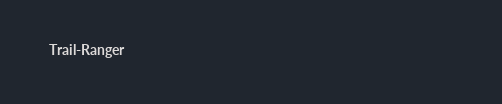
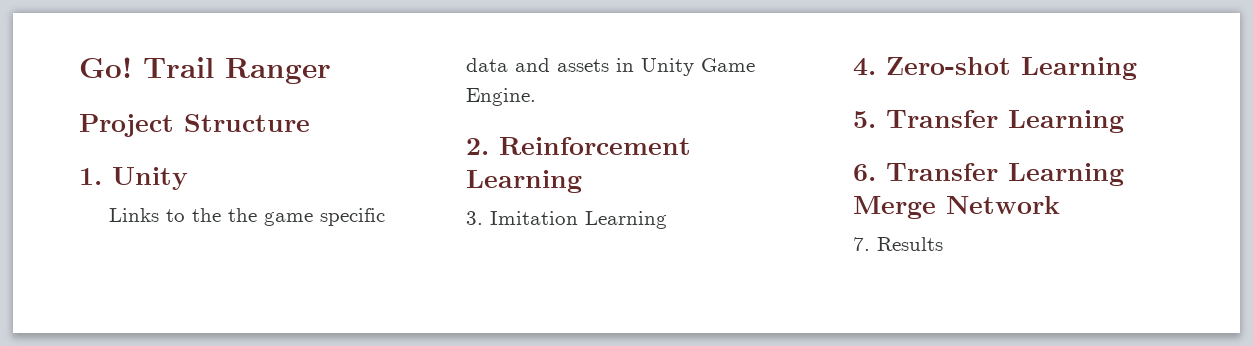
[49,44,125,58] Trail-Ranger -> [79,57,331,84] [79,114,310,137] [79,167,188,190] [109,208,386,226] [466,58,755,76] [466,88,536,106] [466,137,691,155] [466,170,582,193] [466,211,667,229] [853,57,1137,80] [853,110,1124,133] [853,163,1124,186] [853,196,1060,219] [853,237,943,251] Go! Trail Ranger // Project Structure // 1. Unity // Links to the the game specific data and assets in Unity Game Engine. // 2. Reinforcement Learning // 3. Imitation Learning // 4. Zero-shot Learning // 5. Transfer Learning // 6. Transfer Learning Merge Network // 7. Results

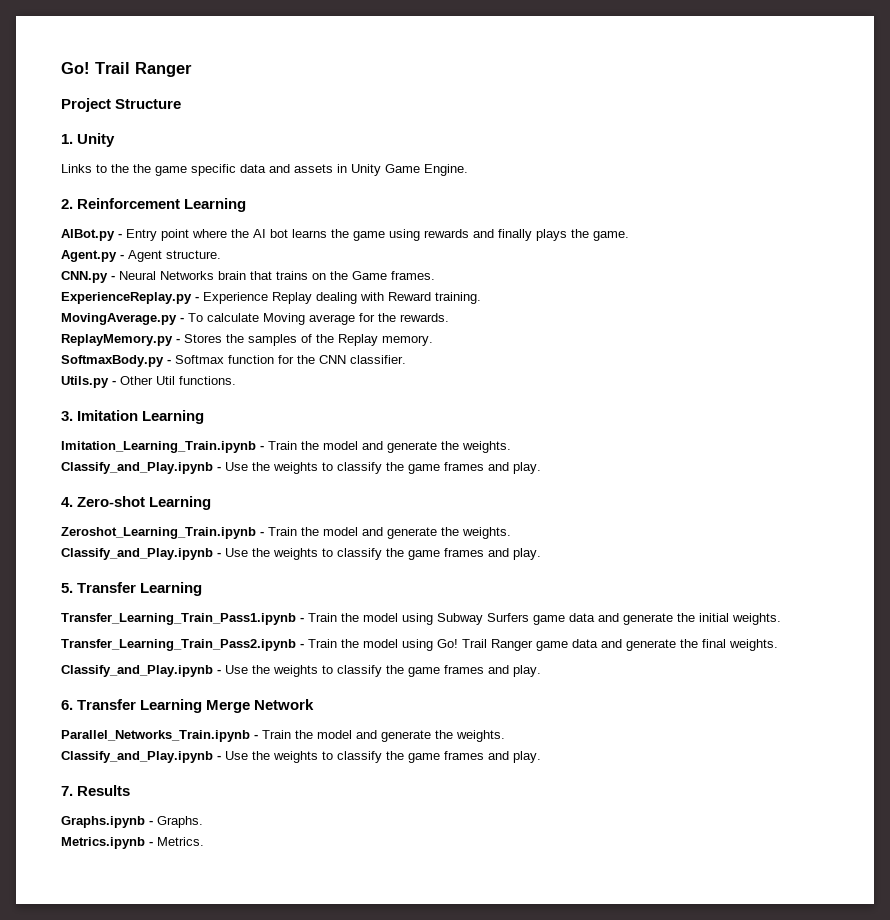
[466,211,667,229] [853,57,1137,80] [853,110,1124,133] 3. Imitation Learning // 4. Zero-shot Learning // 5. Transfer Learning -> [61,229,629,241] [61,250,221,262] [61,271,435,283] [61,292,481,304] [61,313,449,325] [61,334,433,346] [61,355,406,367] [61,376,236,388] [61,410,205,424] [61,441,511,453] [61,462,541,474] [61,496,212,510] [61,527,511,539] [61,548,541,560] [61,582,203,596] [61,613,781,625] [61,639,778,651] [61,665,541,677] AIBot.py - Entry point where the AI bot learns the game using rewards and finally plays the game. // Agent.py - Agent structure. // CNN.py - Neural Networks brain that trains on the Game frames. // ExperienceReplay.py - Experience Replay dealing with Reward training. // MovingAverage.py - To calculate Moving average for the rewards. // ReplayMemory.py - Stores the samples of the Replay memory. // SoftmaxBody.py - Softmax function for the CNN classifier. // Utils.py - Other Util functions. // 3. Imitation Learning // Imitation_Learning_Train.ipynb - Train the model and generate the weights. // Classify_and_Play.ipynb - Use the weights to classify the game frames and play. // 4. Zero-shot Learning // Zeroshot_Learning_Train.ipynb - Train the model and generate the weights. // Classify_and_Play.ipynb - Use the weights to classify the game frames and play. // 5. Transfer Learning // Transfer_Learning_Train_Pass1.ipynb - Train the model using Subway Surfers game data and generate the initial weights. // Transfer_Learning_Train_Pass2.ipynb - Train the model using Go! Trail Ranger game data and generate the final weights. // Classify_and_Play.ipynb - Use the weights to classify the game frames and play.
[853,237,943,251] 7. Results -> [61,730,505,742] [61,751,541,763] [61,785,131,796] [61,816,203,828] [61,837,204,849] Parallel_Networks_Train.ipynb - Train the model and generate the weights. // Classify_and_Play.ipynb - Use the weights to classify the game frames and play. // 7. Results // Graphs.ipynb - Graphs. // Metrics.ipynb - Metrics.

